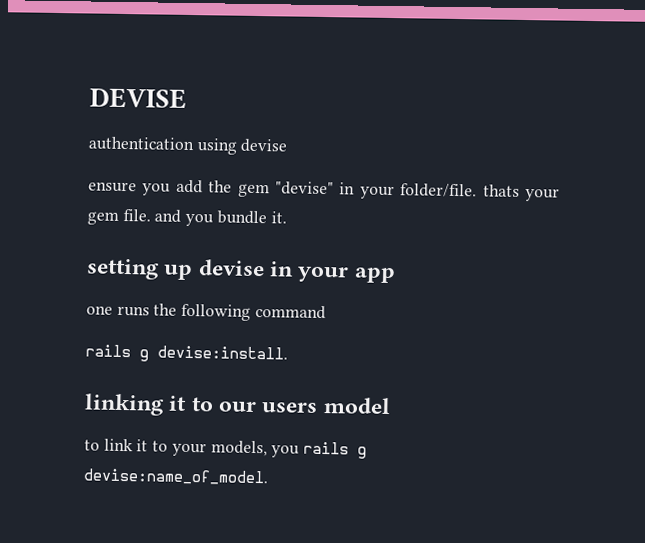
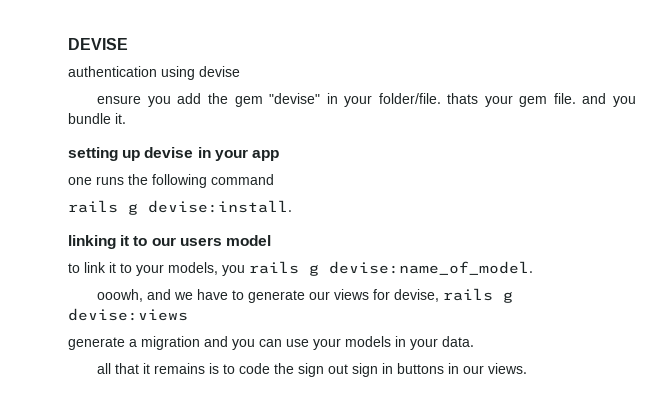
(268, 477) none -> [97,288,514,303] [68,308,188,321] [68,336,474,350] [97,363,528,377] // ooowh, and we have to generate our views for devise, rails g devise:views // generate a migration and you can use your models in your data. // all that it remains is to code the sign out sign in buttons in our views.

